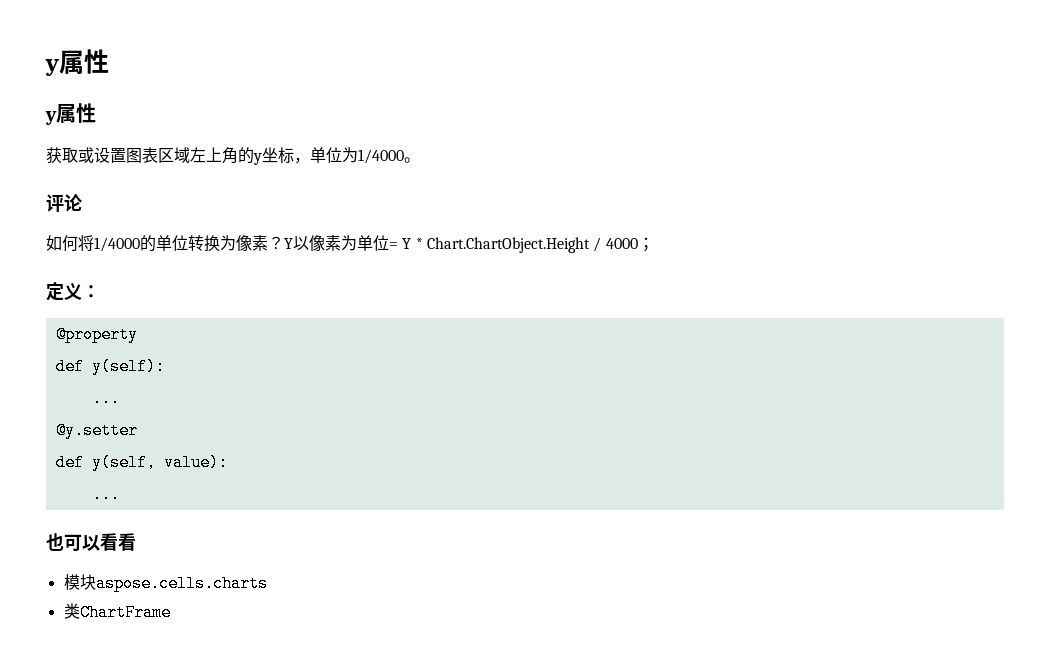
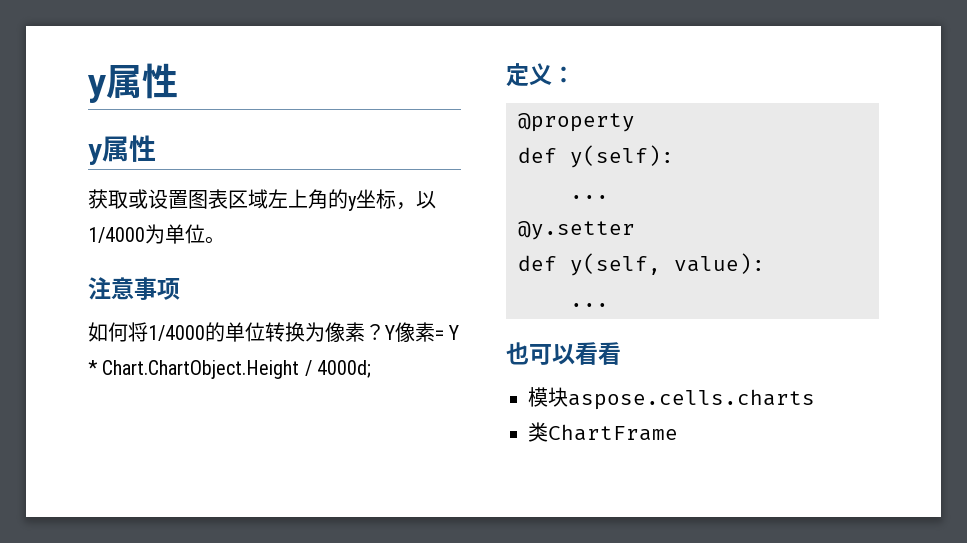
[310,147,404,164] 单位为1/4000 -> [416,191,436,209] [88,224,205,244] 以1/4000为单位
[46,194,82,212] 评论 -> [88,277,180,300] 注意事项
[293,235,389,251] 以像素为单位 -> [395,322,435,342] 像素
[605,237,654,252] 4000； -> [317,360,372,378] 4000d;

